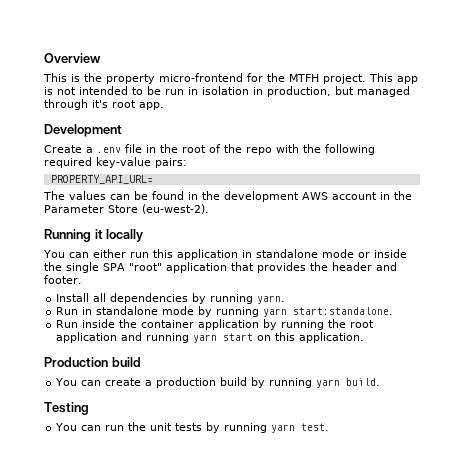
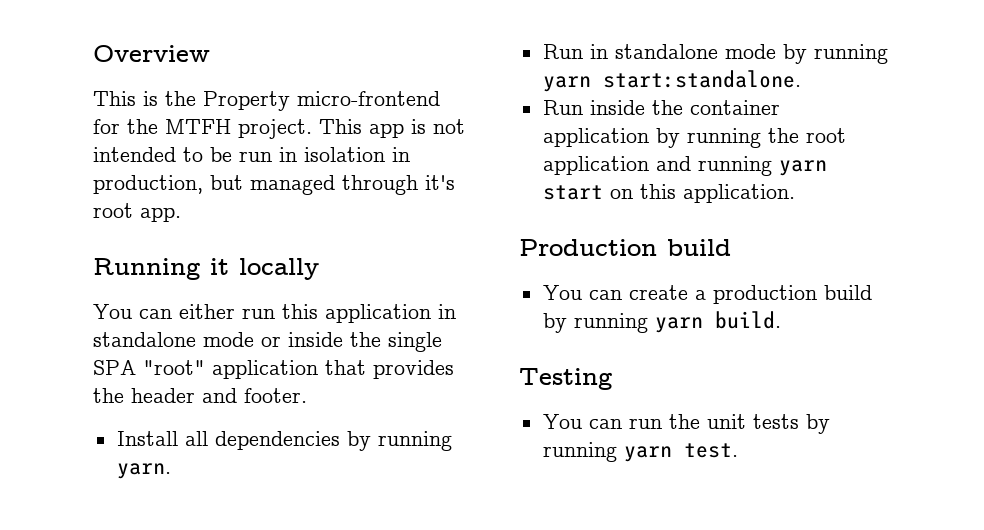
[106,74,155,84] property -> [203,91,290,111] Property
[44,124,122,137] [44,144,375,155] [44,157,187,168] [50,175,153,184] [43,191,412,202] [44,204,209,214] // Development // Create a .env file in the root of the repo with the following required key-value pairs: // PROPERTY_API_URL= // The values can be found in the development AWS account in the Parameter Store (eu-west-2). -> (181, 214) none

